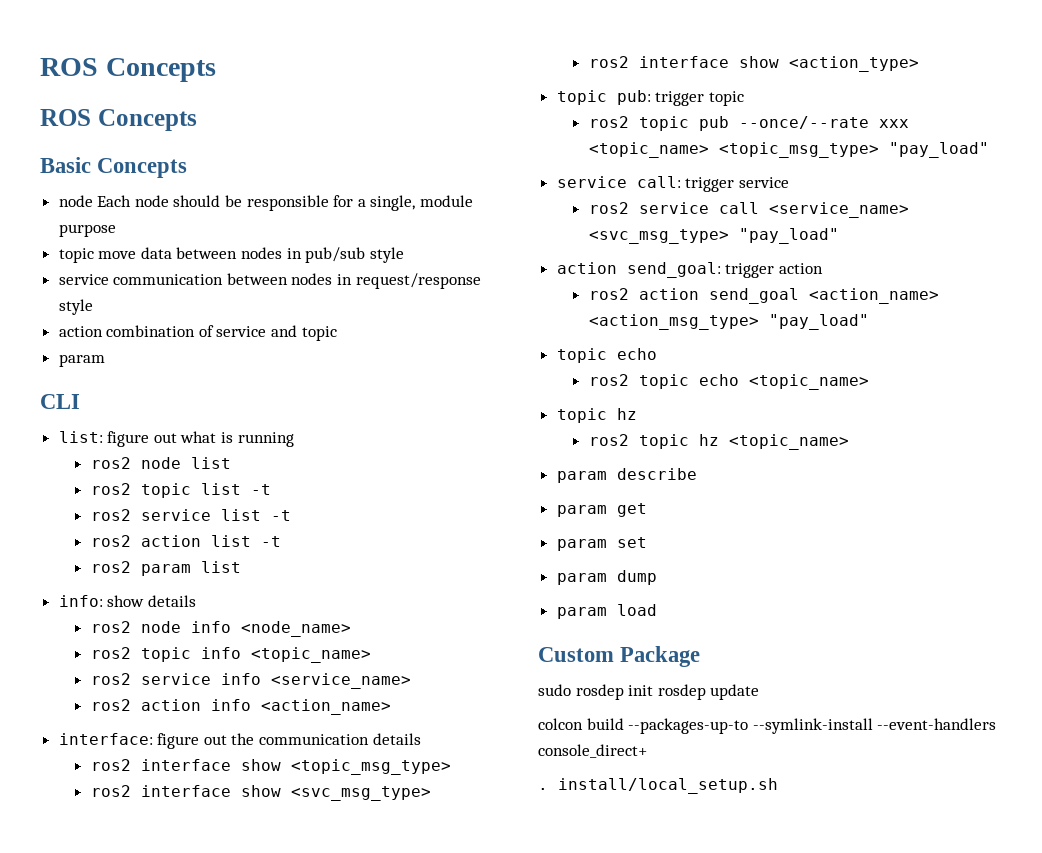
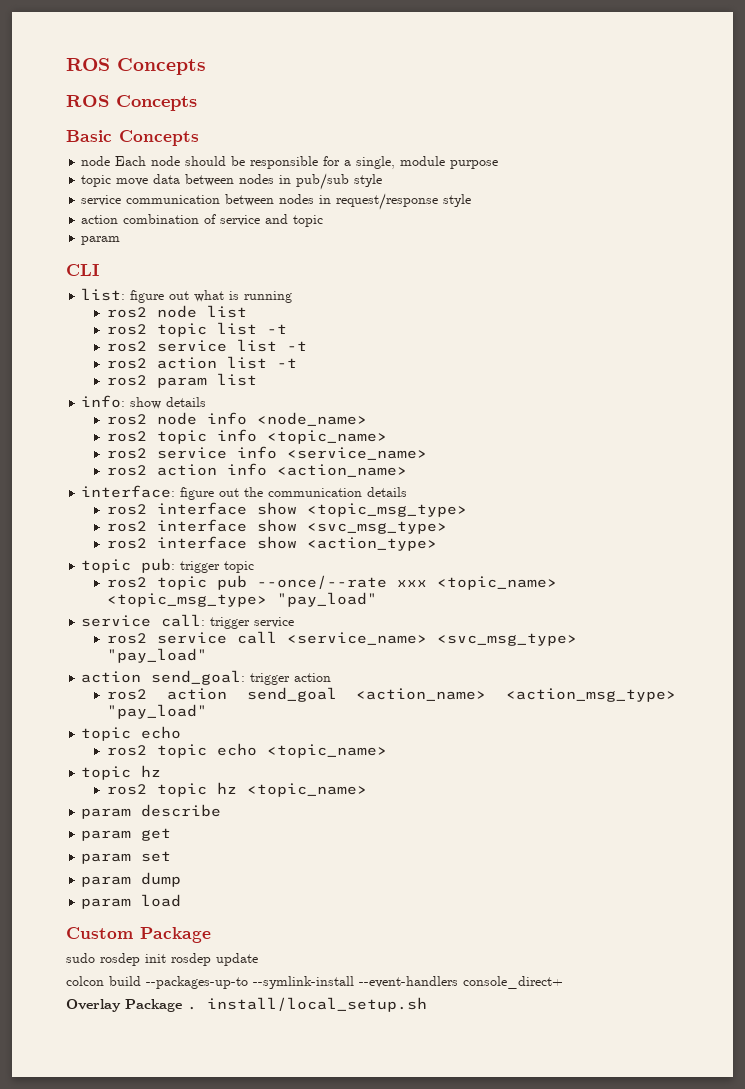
(647, 751) none -> [66,999,182,1012] Overlay Package

